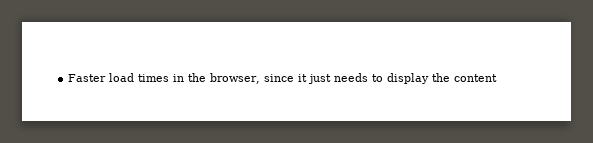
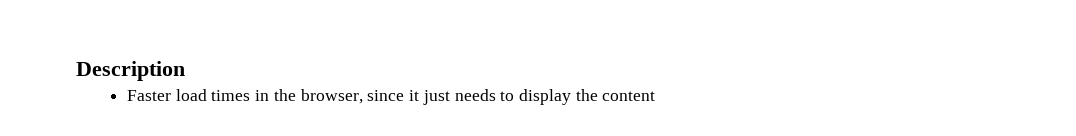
(68, 78) none -> [76,61,185,81] Description //

